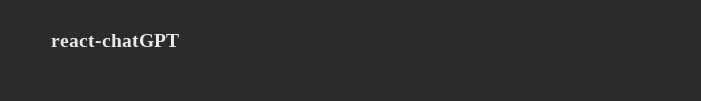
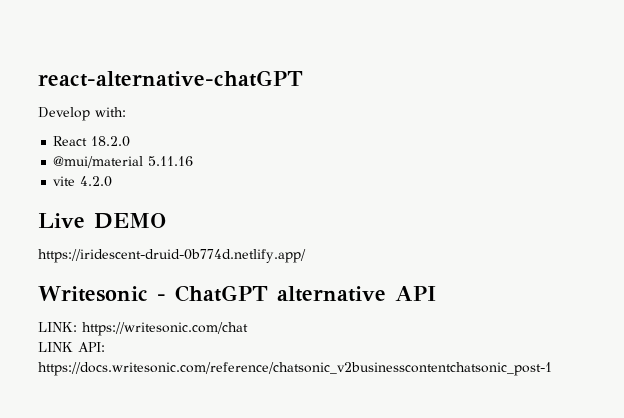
[51,34,179,47] react-chatGPT -> [38,70,303,87] [38,107,126,121] [53,136,131,147] [53,156,194,168] [53,176,113,187] [38,213,166,229] [38,249,306,263] [38,285,436,302] [38,322,248,336] [38,342,105,352] [38,362,552,376] react-alternative-chatGPT // Develop with: // React 18.2.0 // @mui/material 5.11.16 // vite 4.2.0 // Live DEMO // https://iridescent-druid-0b774d.netlify.app/ // Writesonic - ChatGPT alternative API // LINK: https://writesonic.com/chat // LINK API: https://docs.writesonic.com/reference/chatsonic_v2businesscontentchatsonic_post-1

